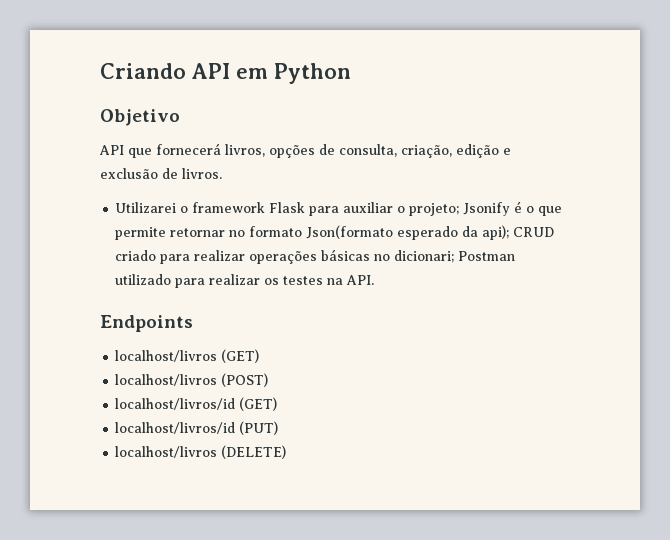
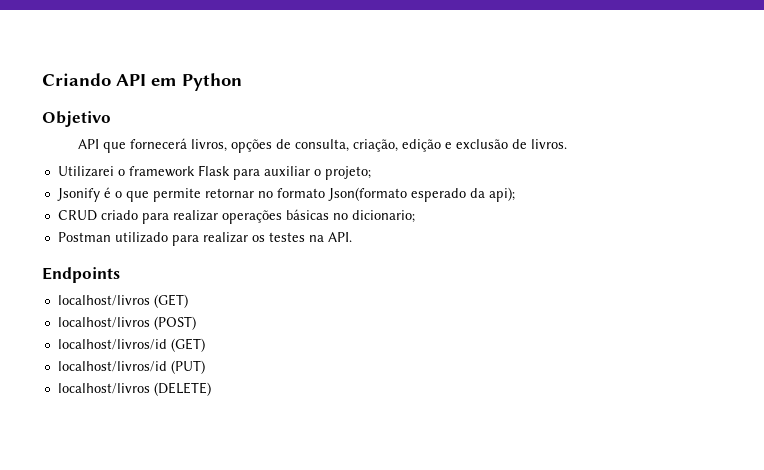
(460, 209) none -> (371, 173) //
(510, 232) none -> (515, 194) //
[394,250,455,263] dicionari; -> [351,210,415,223] dicionario; //

